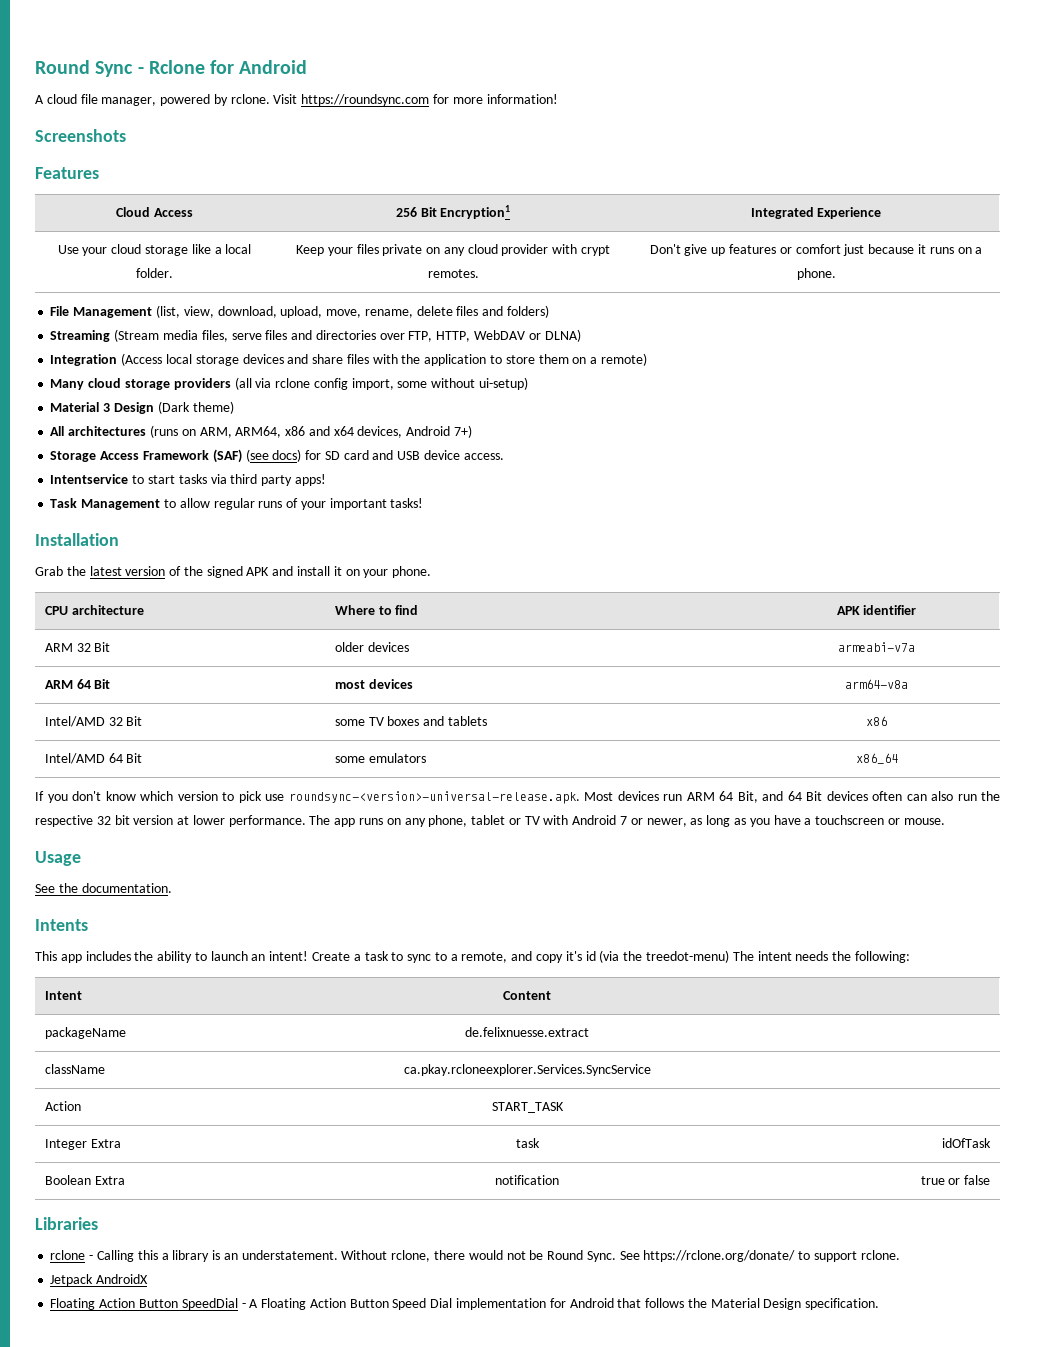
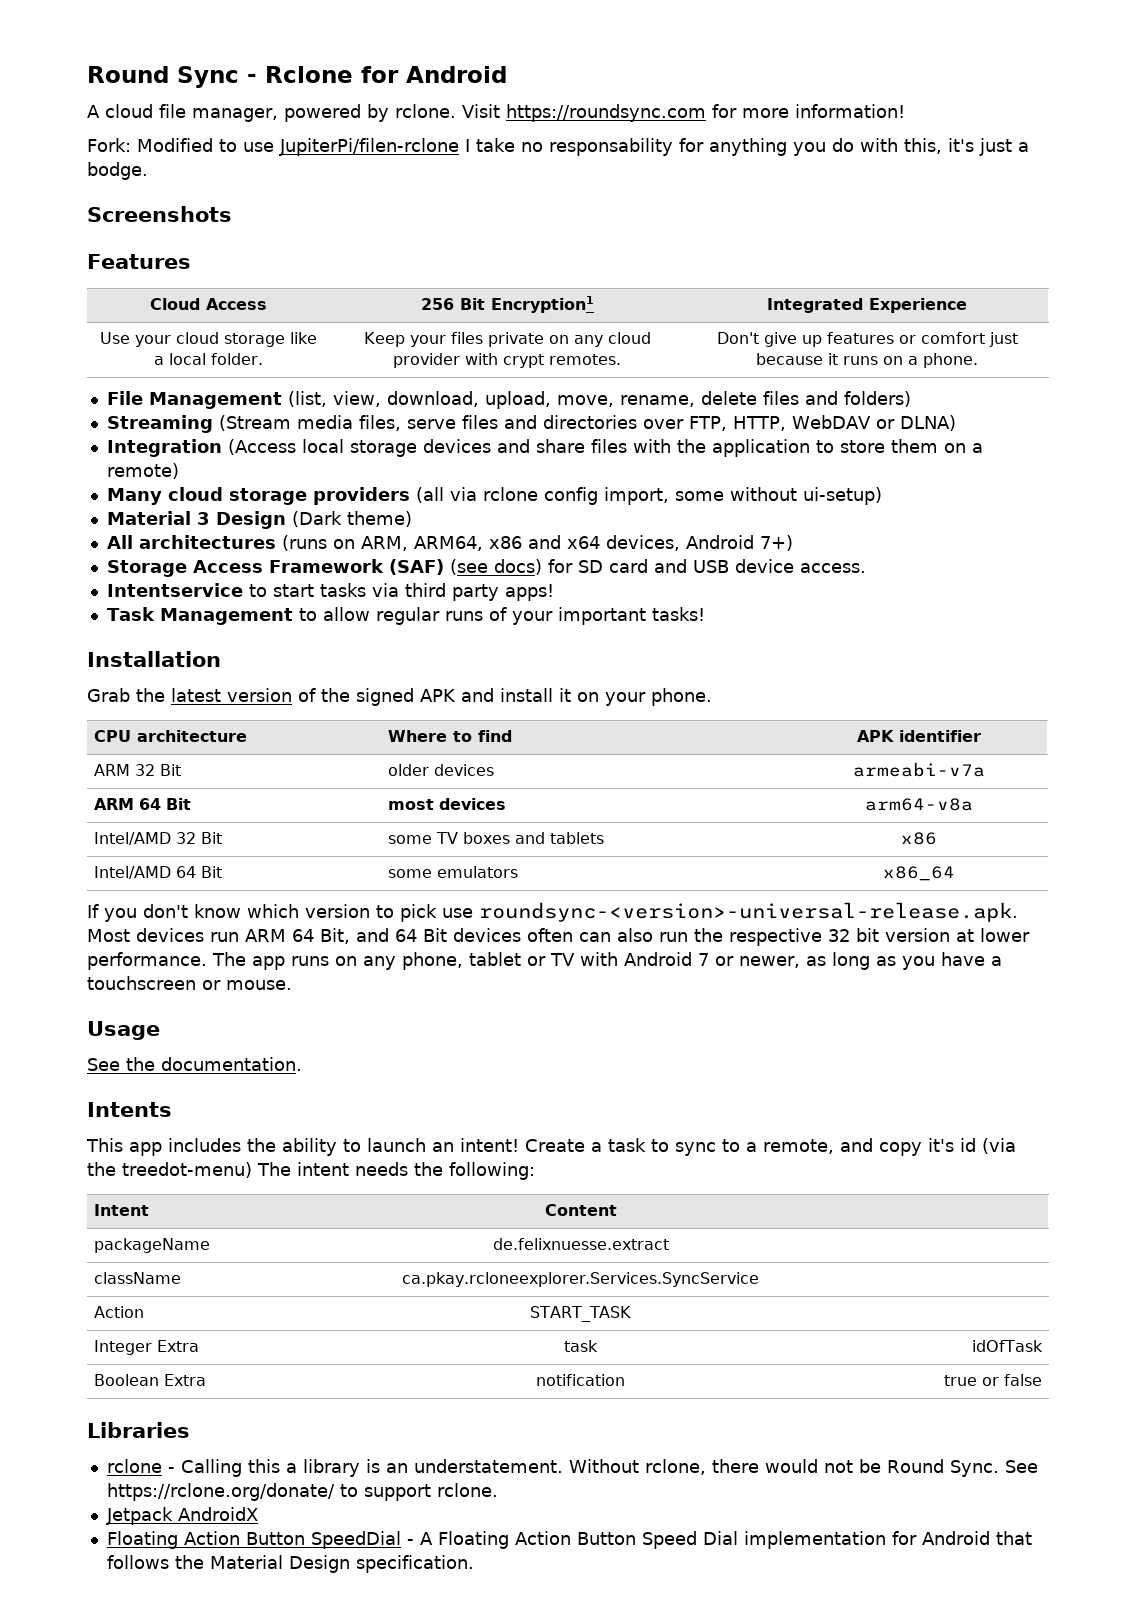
(558, 99) none -> [87,138,1029,156] [87,162,148,180] // Fork: Modified to use JupiterPi/filen-rclone I take no responsability for anything you do with this, it's just a bodge.

